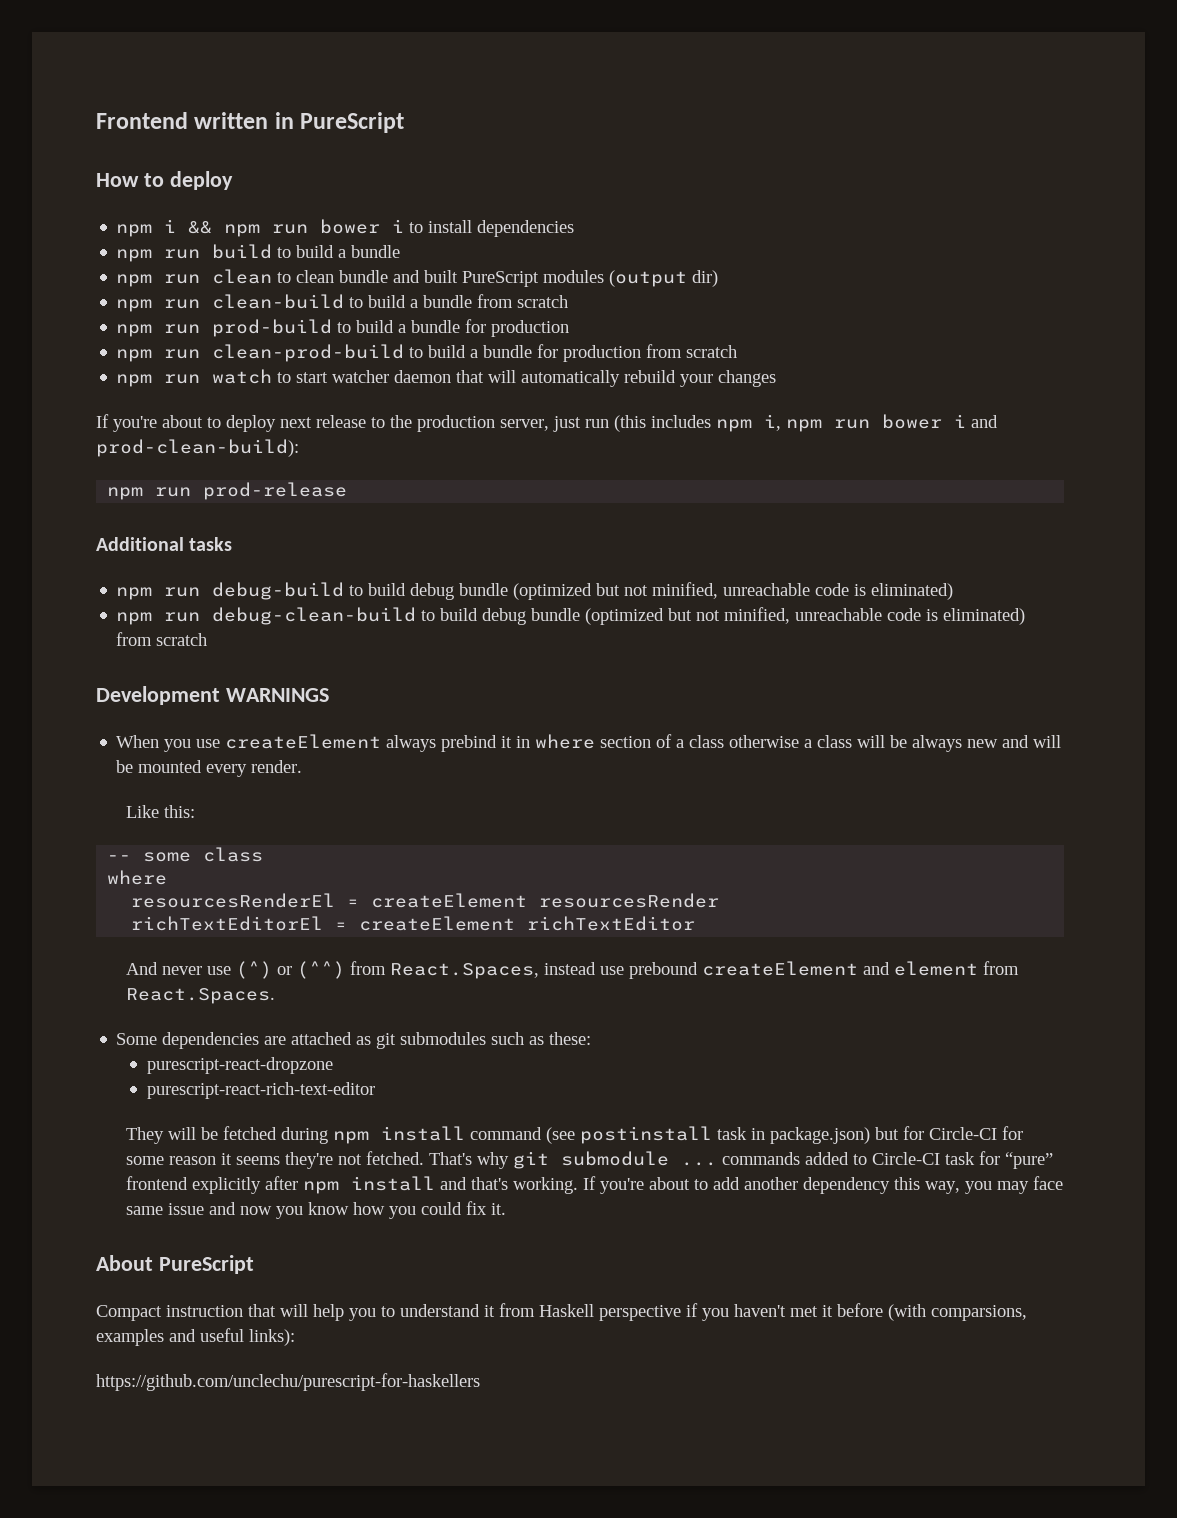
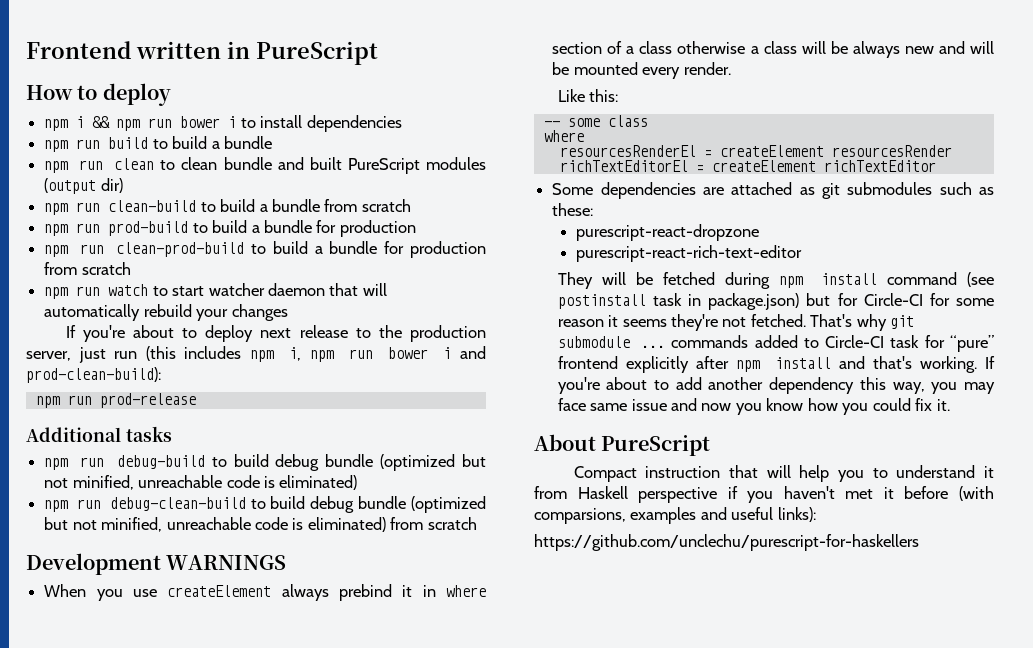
[126,961,1020,979] [126,988,276,1004] // And never use (^) or (^^) from React.Spaces, instead use prebound createElement and element from React.Spaces. -> (936, 166) none

